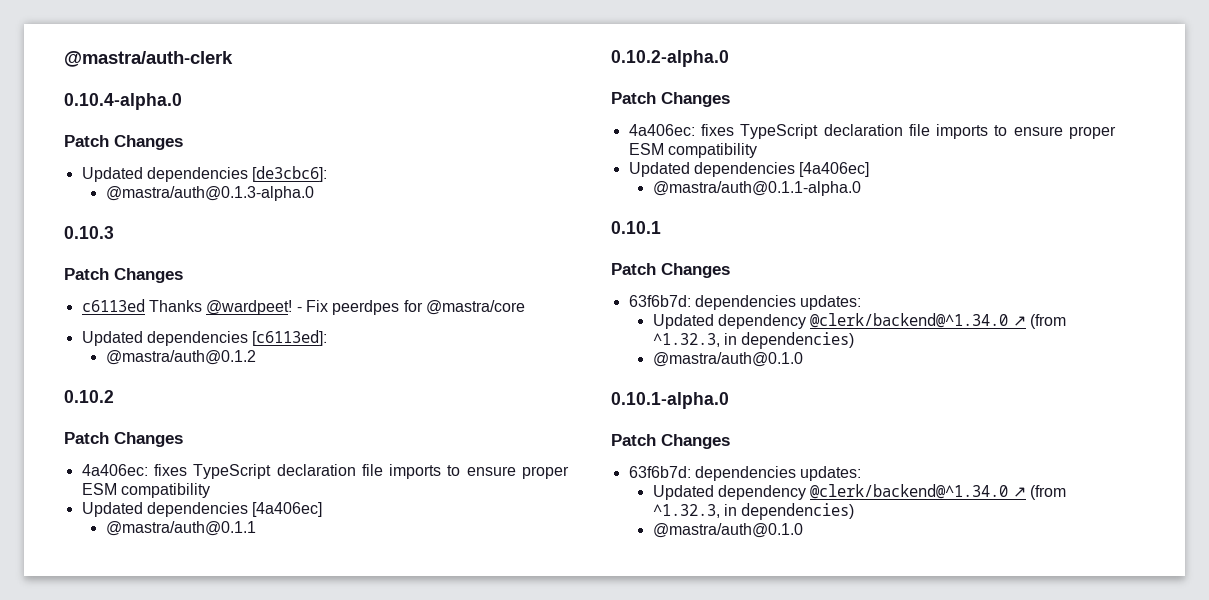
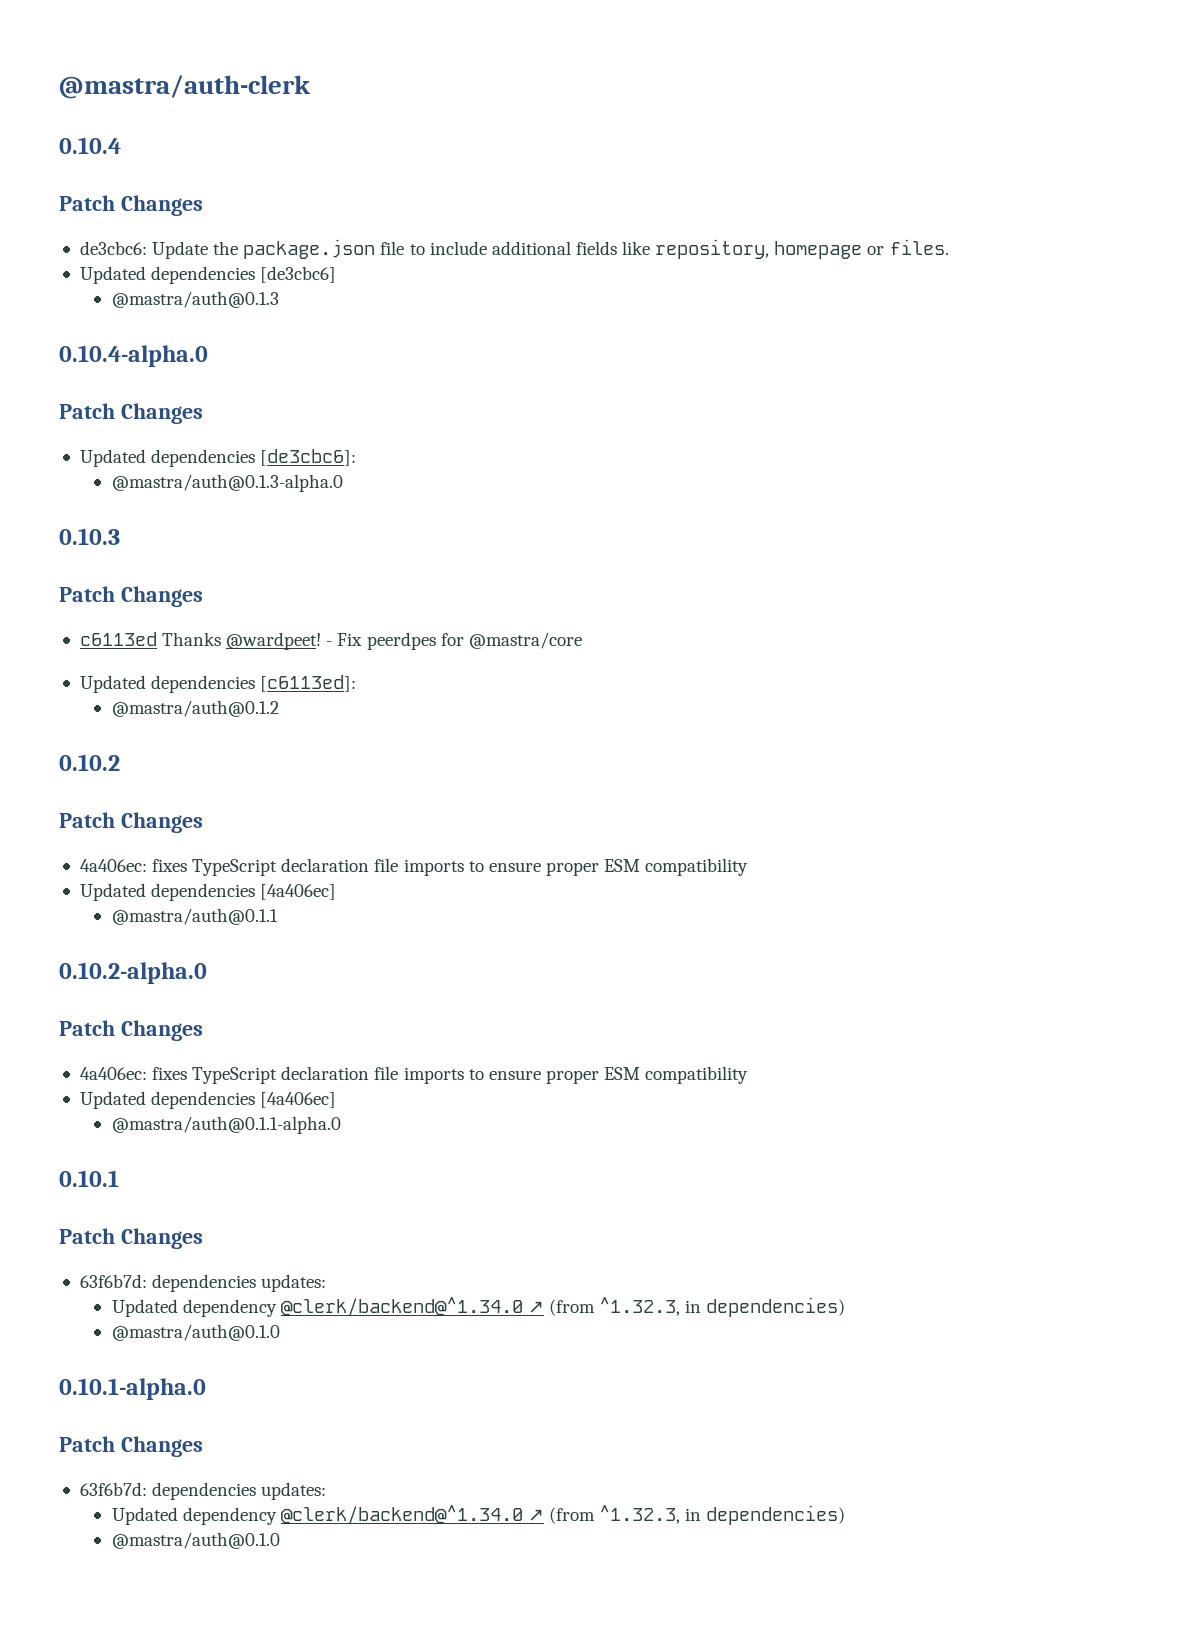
(233, 59) none -> [59,137,121,154] [59,195,203,216] [79,239,949,259] [79,266,337,284] [111,291,279,308] // 0.10.4 // Patch Changes // de3cbc6: Update the package.json file to include additional fields like repository, homepage or files. // Updated dependencies [de3cbc6] // @mastra/auth@0.1.3

